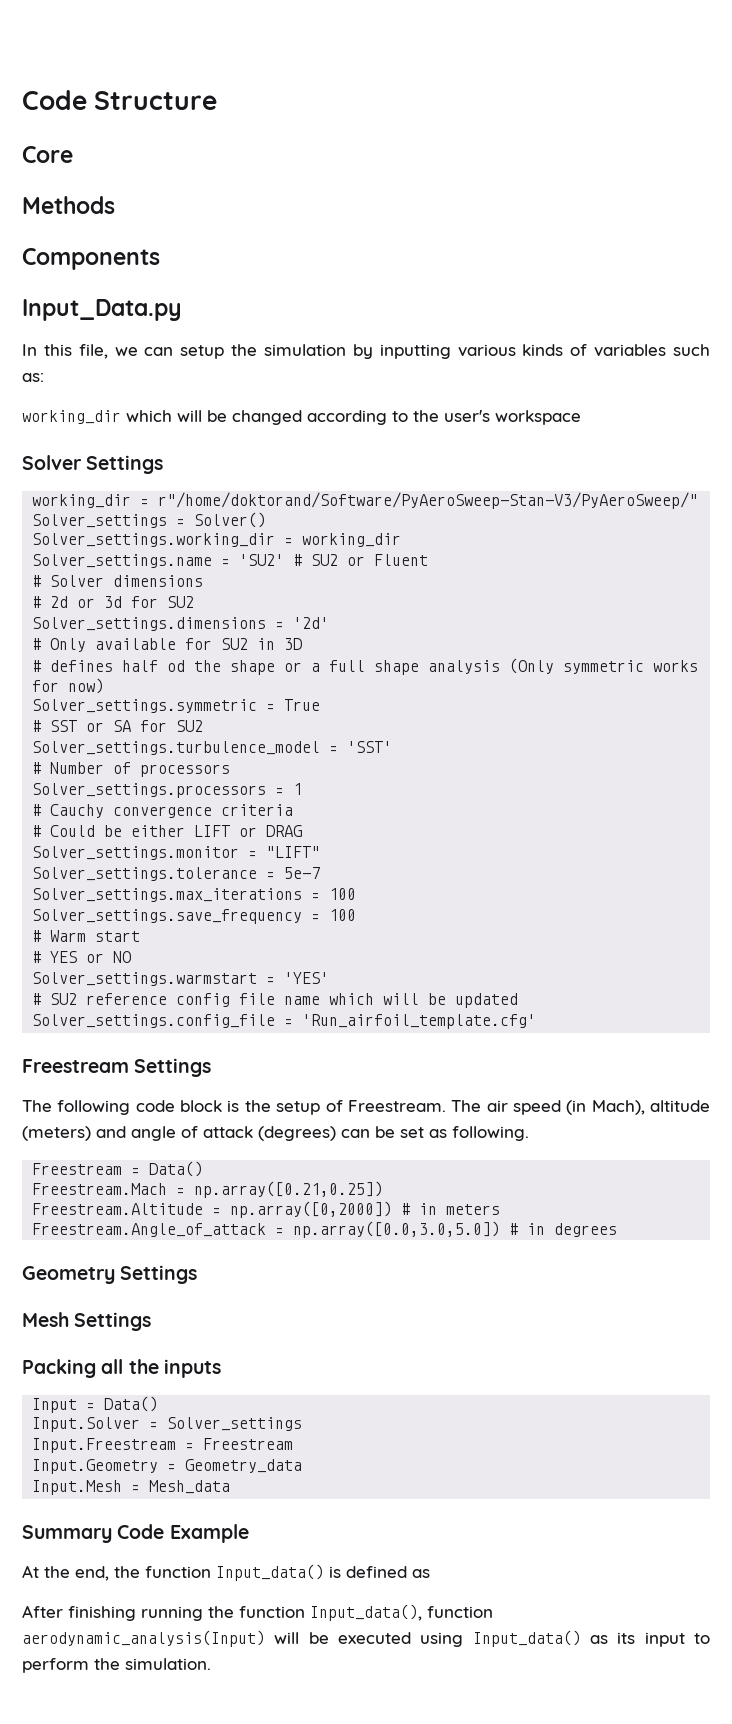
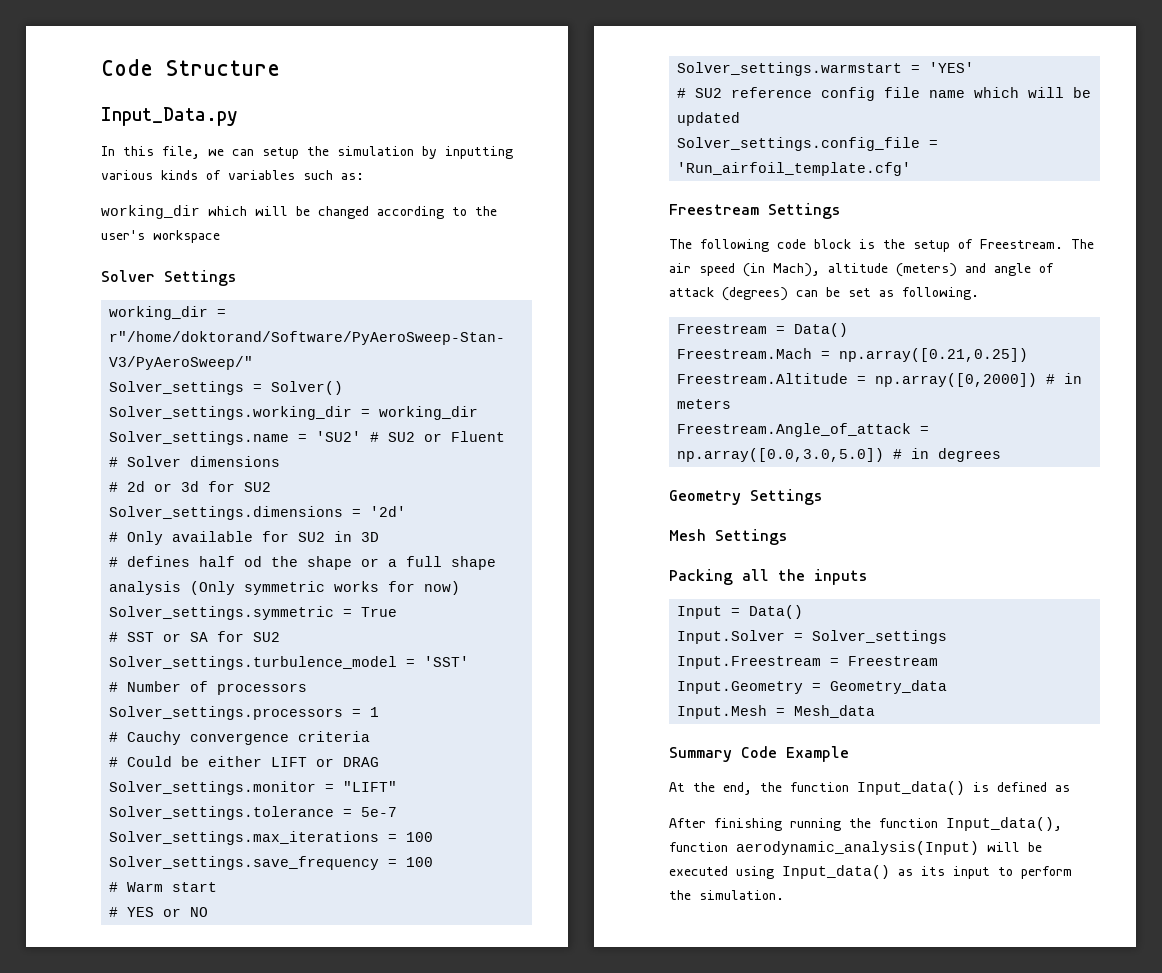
[22,146,73,163] [22,196,115,214] [22,248,160,270] // Core // Methods // Components -> (280, 68) none

